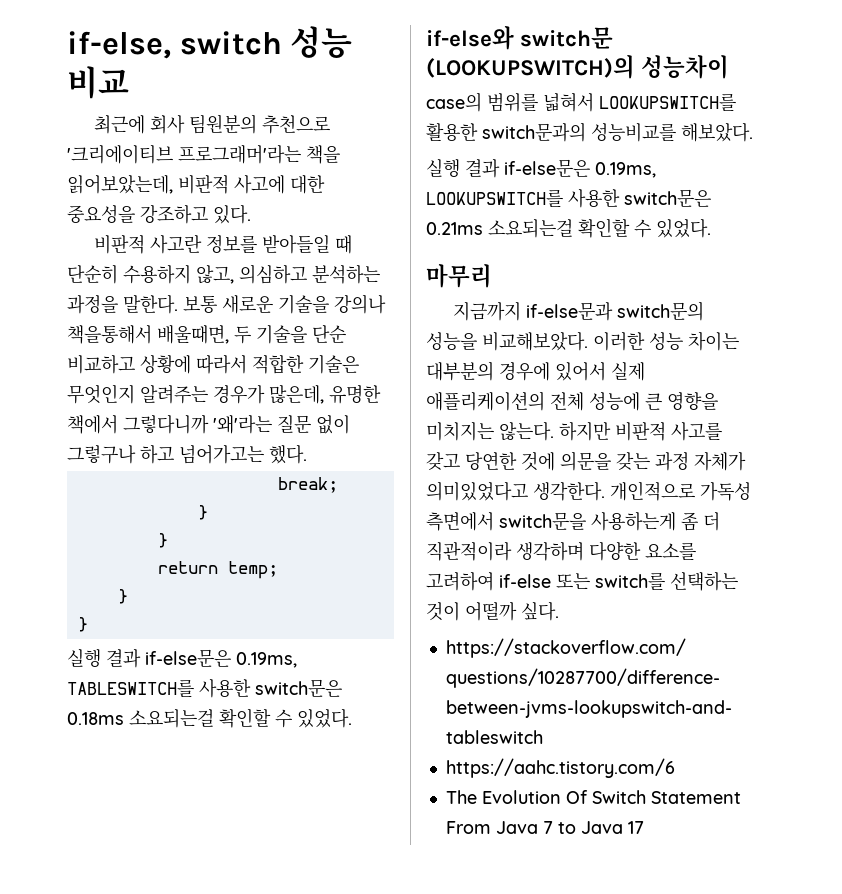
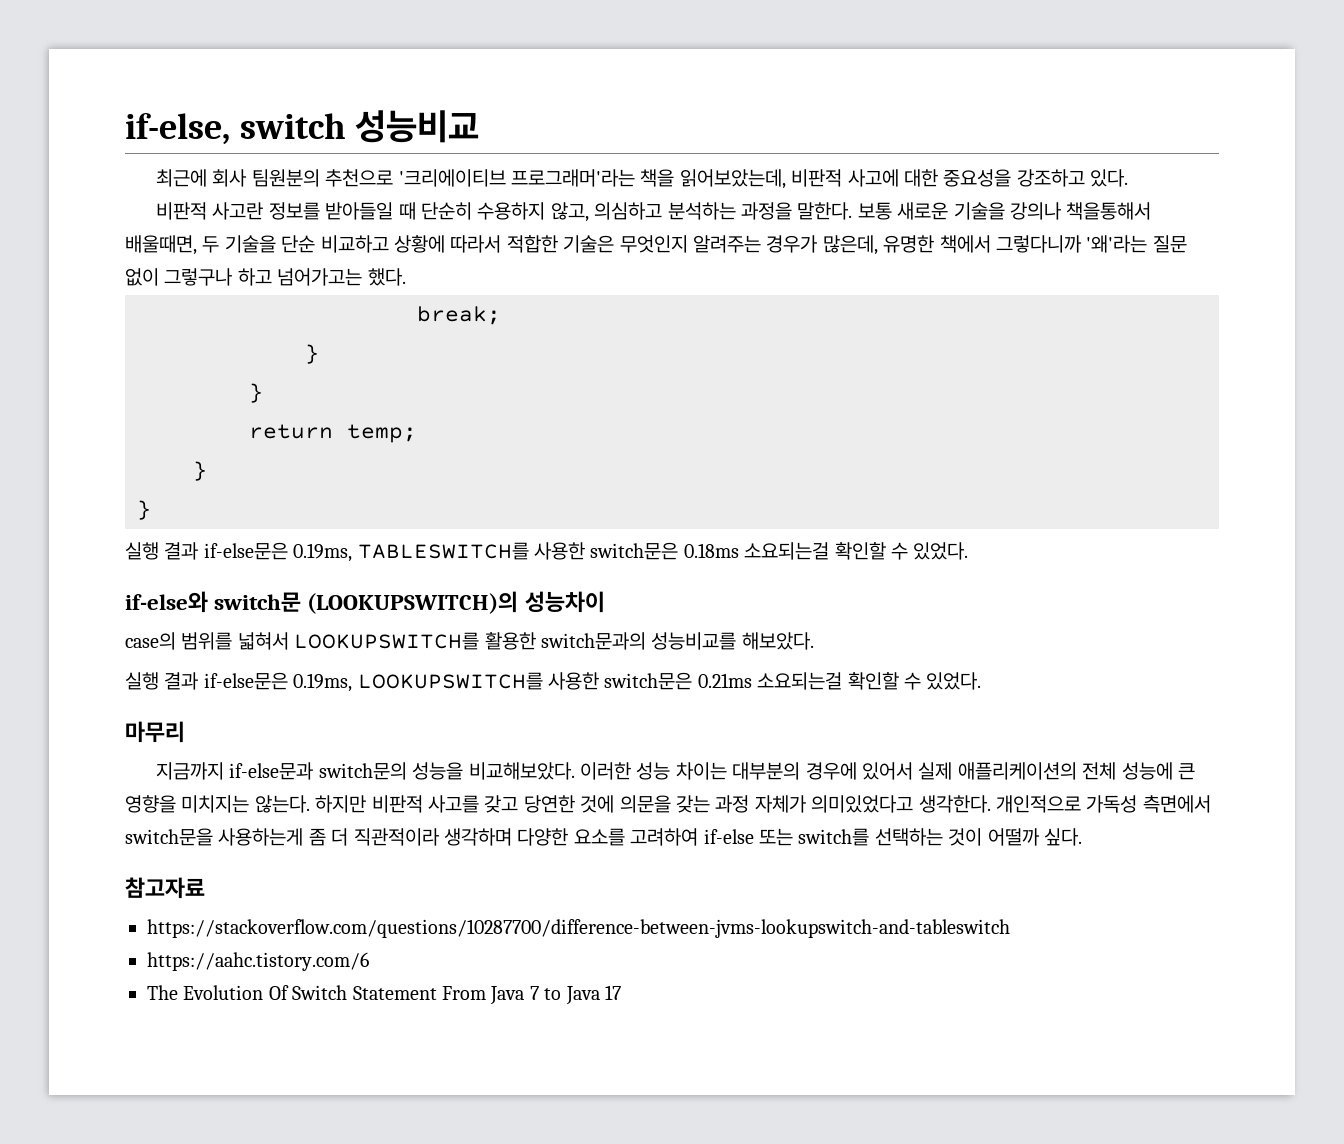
[290,26,353,58] [67,66,129,99] 성능 비교 -> [355,110,480,143] 성능비교
(559, 611) none -> [125,877,205,899] // 참고자료

